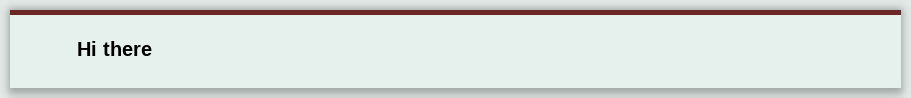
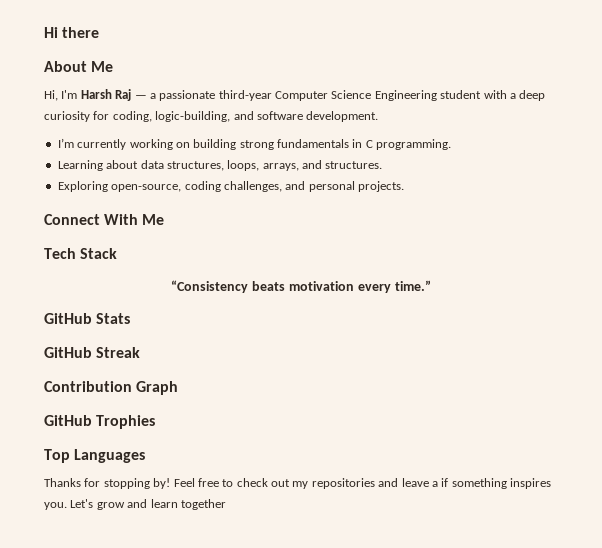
(152, 48) none -> [44,61,114,72] [44,89,546,101] [44,111,379,122] [57,138,452,150] [57,160,383,171] [57,181,404,192] [44,214,165,225] [44,248,118,259] [171,280,431,293] [44,313,131,324] [44,347,141,358] [44,381,179,395] [44,415,156,429] [44,449,146,463] [44,478,551,489] [44,499,226,510] // About Me // Hi, I'm Harsh Raj — a passionate third-year Computer Science Engineering student with a deep curiosity for coding, logic-building, and software development. // I’m currently working on building strong fundamentals in C programming. // Learning about data structures, loops, arrays, and structures. // Exploring open-source, coding challenges, and personal projects. // Connect With Me // Tech Stack // “Consistency beats motivation every time.” // GitHub Stats // GitHub Streak // Contribution Graph // GitHub Trophies // Top Languages // Thanks for stopping by! Feel free to check out my repositories and leave a if something inspires you. Let's grow and learn together

